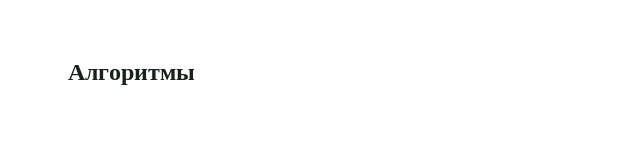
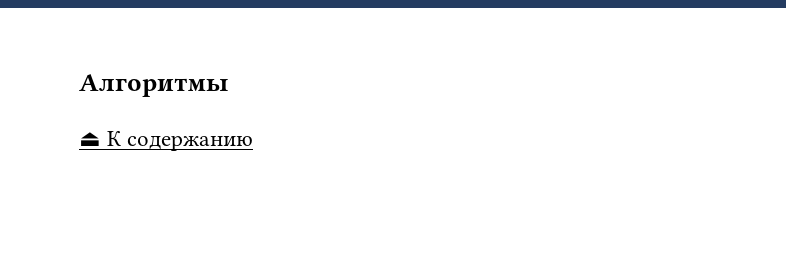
(195, 75) none -> [79,131,254,151] // ⏏ К содержанию

